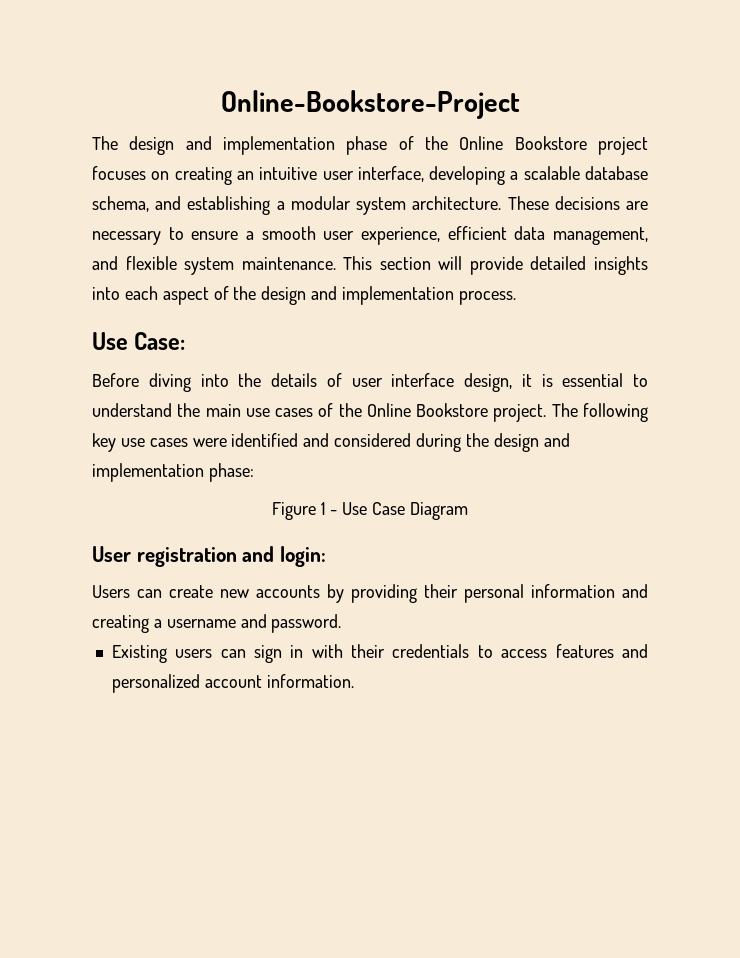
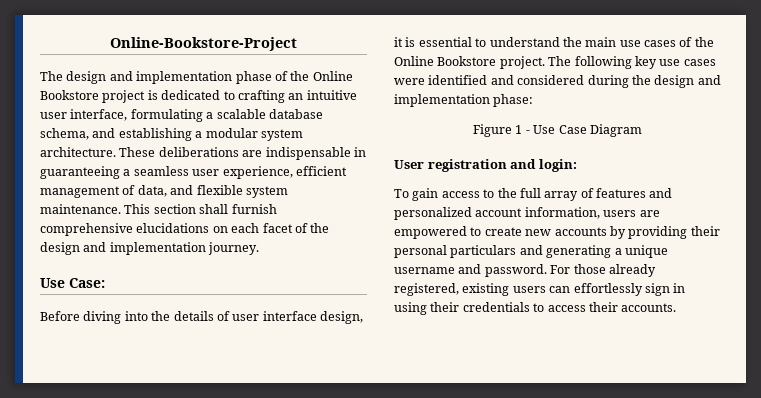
[92,166,232,185] focuses on creating -> [147,90,285,103] is dedicated to crafting
[429,166,506,185] developing -> [130,109,203,122] formulating
[554,196,648,210] [92,226,648,245] decisions are necessary to ensure a smooth user experience, efficient data management, -> [158,147,366,160] [40,166,347,179] [40,185,167,198] deliberations are indispensable in guaranteeing a seamless user experience, efficient management of data,
[438,256,648,275] [92,286,209,305] will provide detailed insights into each aspect -> [199,204,277,214] [40,223,293,236] shall furnish comprehensive elucidations on each facet
[458,291,516,305] process. -> [208,242,260,255] journey.
[92,585,162,598] Users can -> [394,188,673,201] [394,207,660,220] [394,226,482,239] To gain access to the full array of features and personalized account information, users are empowered to
[531,584,648,598] [92,614,342,633] [111,645,167,663] information and creating a username and password. // Existing -> [450,245,668,258] [394,264,656,277] [394,283,510,296] particulars and generating a unique username and password. For those already registered, existing
(246, 653) none -> [573,283,643,296] effortlessly
[311,644,343,658] with -> [394,302,427,315] using
[555,644,648,658] [111,674,354,693] features and personalized account information. -> [588,302,677,312] their accounts.

